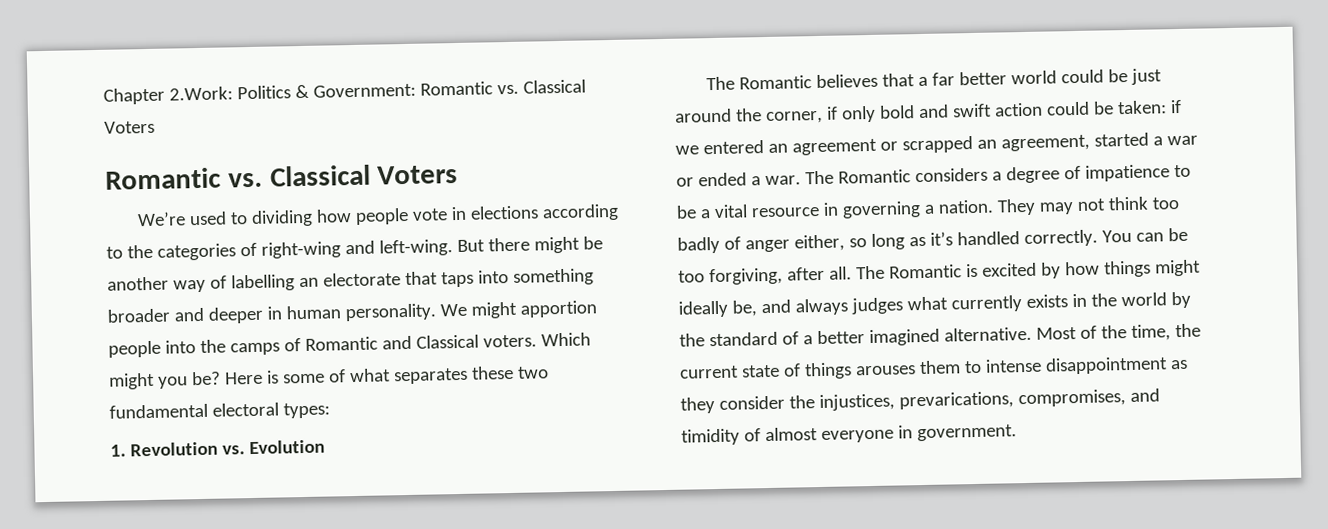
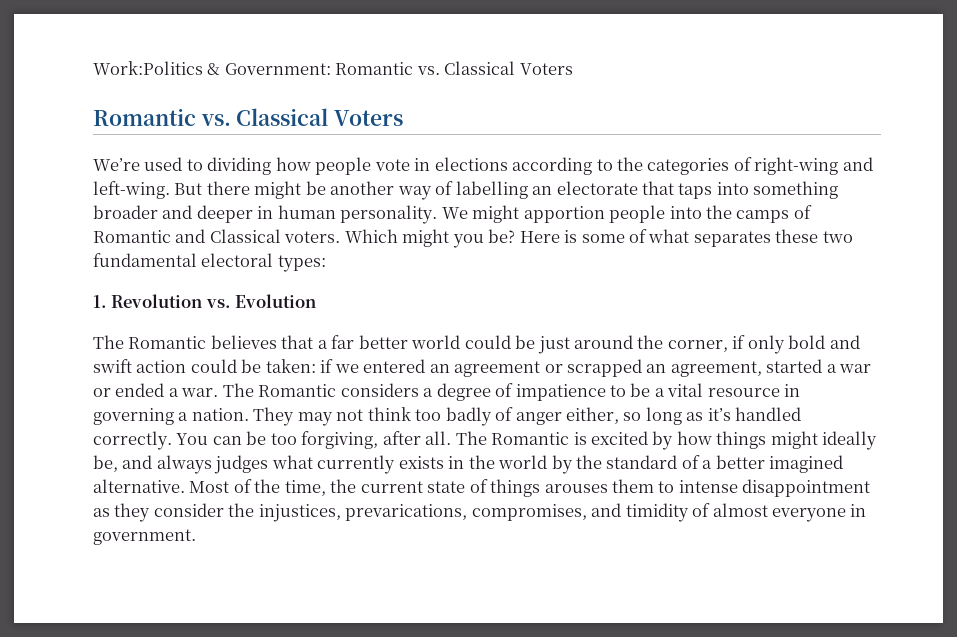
[103,85,291,105] Chapter 2.Work: Politics -> [93,61,203,75] Work:Politics

